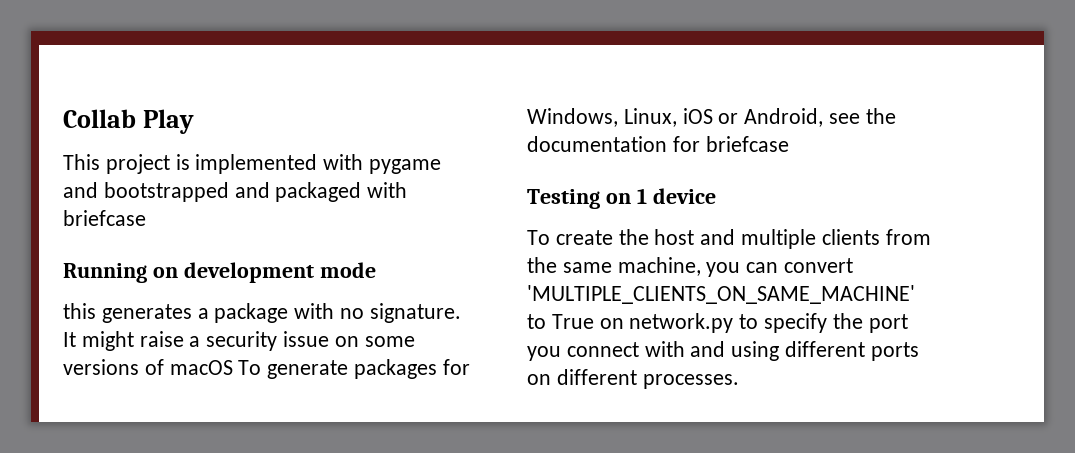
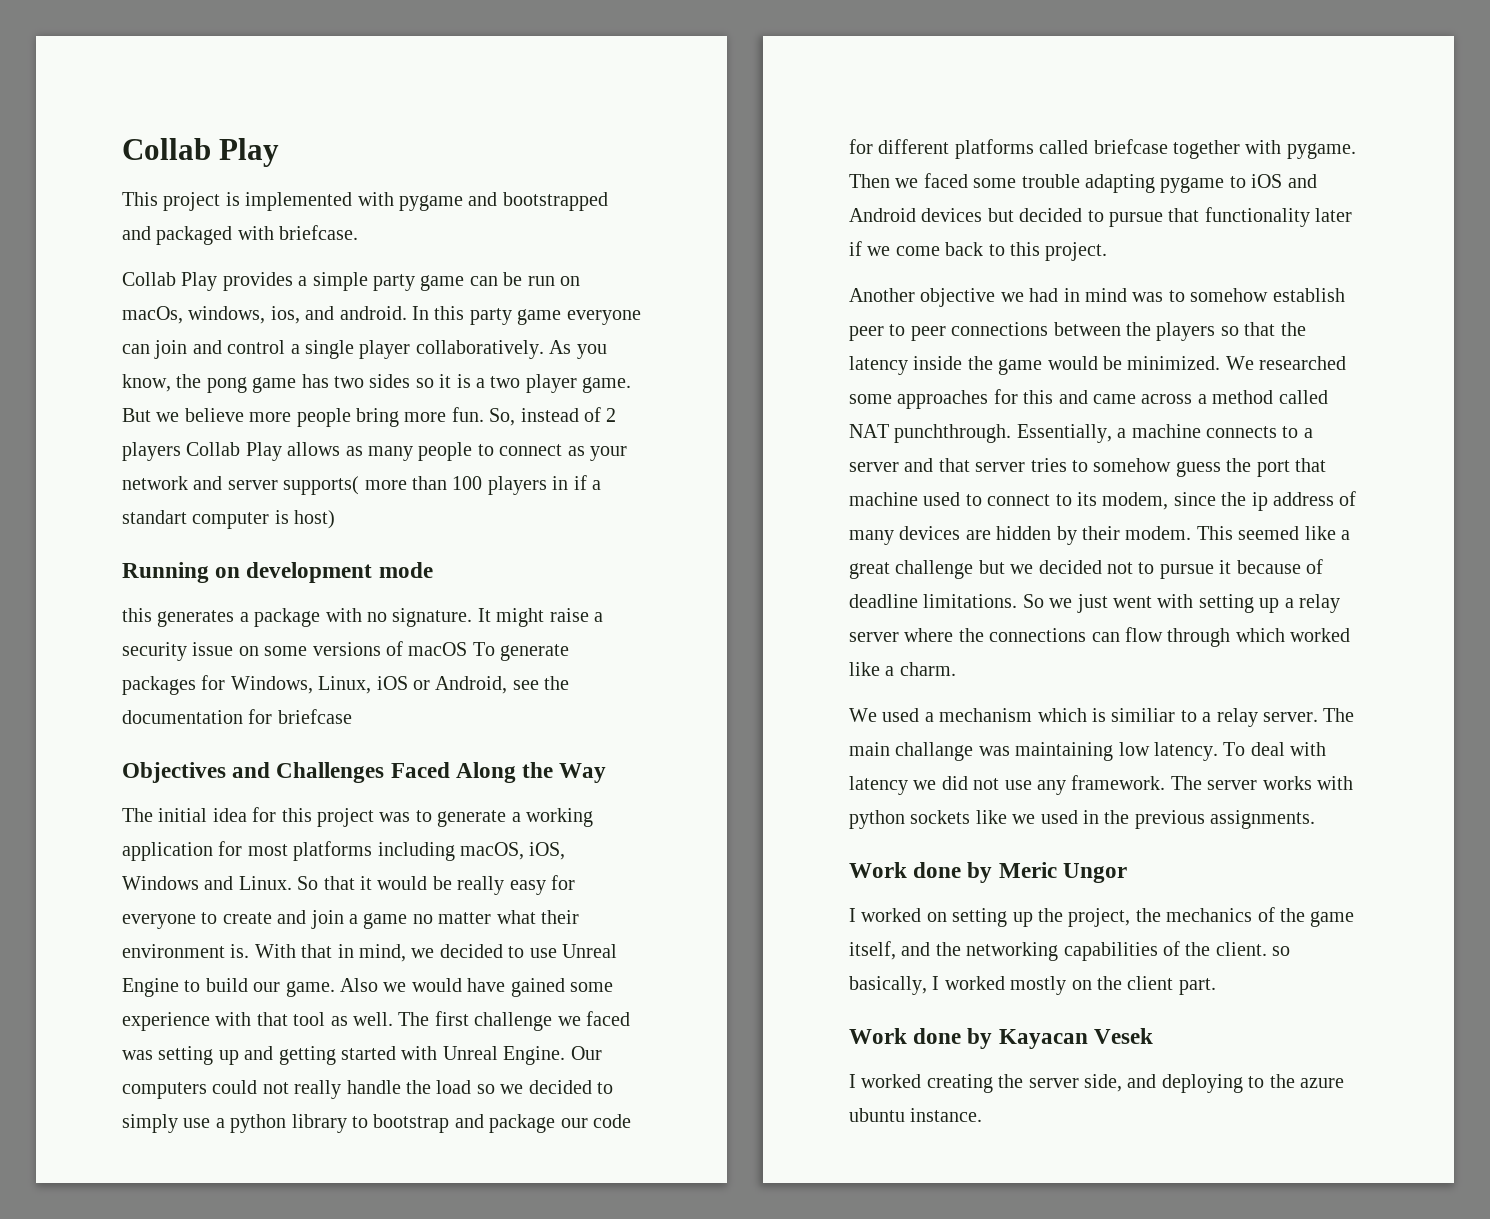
[63,210,146,226] briefcase -> [279,225,359,240] [122,272,580,291] [122,306,641,325] [122,340,607,359] [122,374,632,393] [122,407,617,427] [122,442,627,461] [122,475,601,495] [122,510,336,529] briefcase. // Collab Play provides a simple party game can be run on macOs, windows, ios, and android. In this party game everyone can join and control a single player collaboratively. As you know, the pong game has two sides so it is a two player game. But we believe more people bring more fun. So, instead of 2 players Collab Play allows as many people to connect as your network and server supports( more than 100 players in if a standart computer is host)
[527,188,716,209] [527,229,931,249] [527,257,854,277] [527,285,915,304] [527,313,908,333] [527,341,919,361] [527,369,739,389] Testing on 1 device // To create the host and multiple clients from the same machine, you can convert 'MULTIPLE_CLIENTS_ON_SAME_MACHINE' to True on network.py to specify the port you connect with and using different ports on different processes. -> [122,762,607,783] [122,807,593,827] [122,841,566,861] [122,875,575,895] [122,910,579,929] [122,944,617,962] [122,978,613,997] [122,1011,630,1031] [122,1046,602,1065] [122,1080,613,1099] [122,1114,631,1133] [849,139,1356,159] [849,173,1317,193] [849,207,1353,227] [849,241,1108,261] [849,288,1345,307] [849,322,1306,341] [849,356,1347,375] [849,389,1328,409] [849,424,1313,443] [849,458,1326,477] [849,491,1357,511] [849,526,1350,545] [849,559,1323,579] [849,594,1340,613] [849,627,1351,647] [849,662,956,676] [849,708,1355,727] [849,742,1327,761] [849,775,1353,795] [849,810,1316,829] [849,862,1127,883] [849,907,1355,927] [849,941,1291,961] [849,976,1216,995] [849,1028,1153,1049] [849,1074,1344,1093] [849,1108,983,1122] Objectives and Challenges Faced Along the Way // The initial idea for this project was to generate a working application for most platforms including macOS, iOS, Windows and Linux. So that it would be really easy for everyone to create and join a game no matter what their environment is. With that in mind, we decided to use Unreal Engine to build our game. Also we would have gained some experience with that tool as well. The first challenge we faced was setting up and getting started with Unreal Engine. Our computers could not really handle the load so we decided to simply use a python library to bootstrap and package our code for different platforms called briefcase together with pygame. Then we faced some trouble adapting pygame to iOS and Android devices but decided to pursue that functionality later if we come back to this project. // Another objective we had in mind was to somehow establish peer to peer connections between the players so that the latency inside the game would be minimized. We researched some approaches for this and came across a method called NAT punchthrough. Essentially, a machine connects to a server and that server tries to somehow guess the port that machine used to connect to its modem, since the ip address of many devices are hidden by their modem. This seemed like a great challenge but we decided not to pursue it because of deadline limitations. So we just went with setting up a relay server where the connections can flow through which worked like a charm. // We used a mechanism which is similiar to a relay server. The main challange was maintaining low latency. To deal with latency we did not use any framework. The server works with python sockets like we used in the previous assignments. // Work done by Meric Ungor // I worked on setting up the project, the mechanics of the game itself, and the networking capabilities of the client. so basically, I worked mostly on the client part. // Work done by Kayacan Vesek // I worked creating the server side, and deploying to the azure ubuntu instance.

